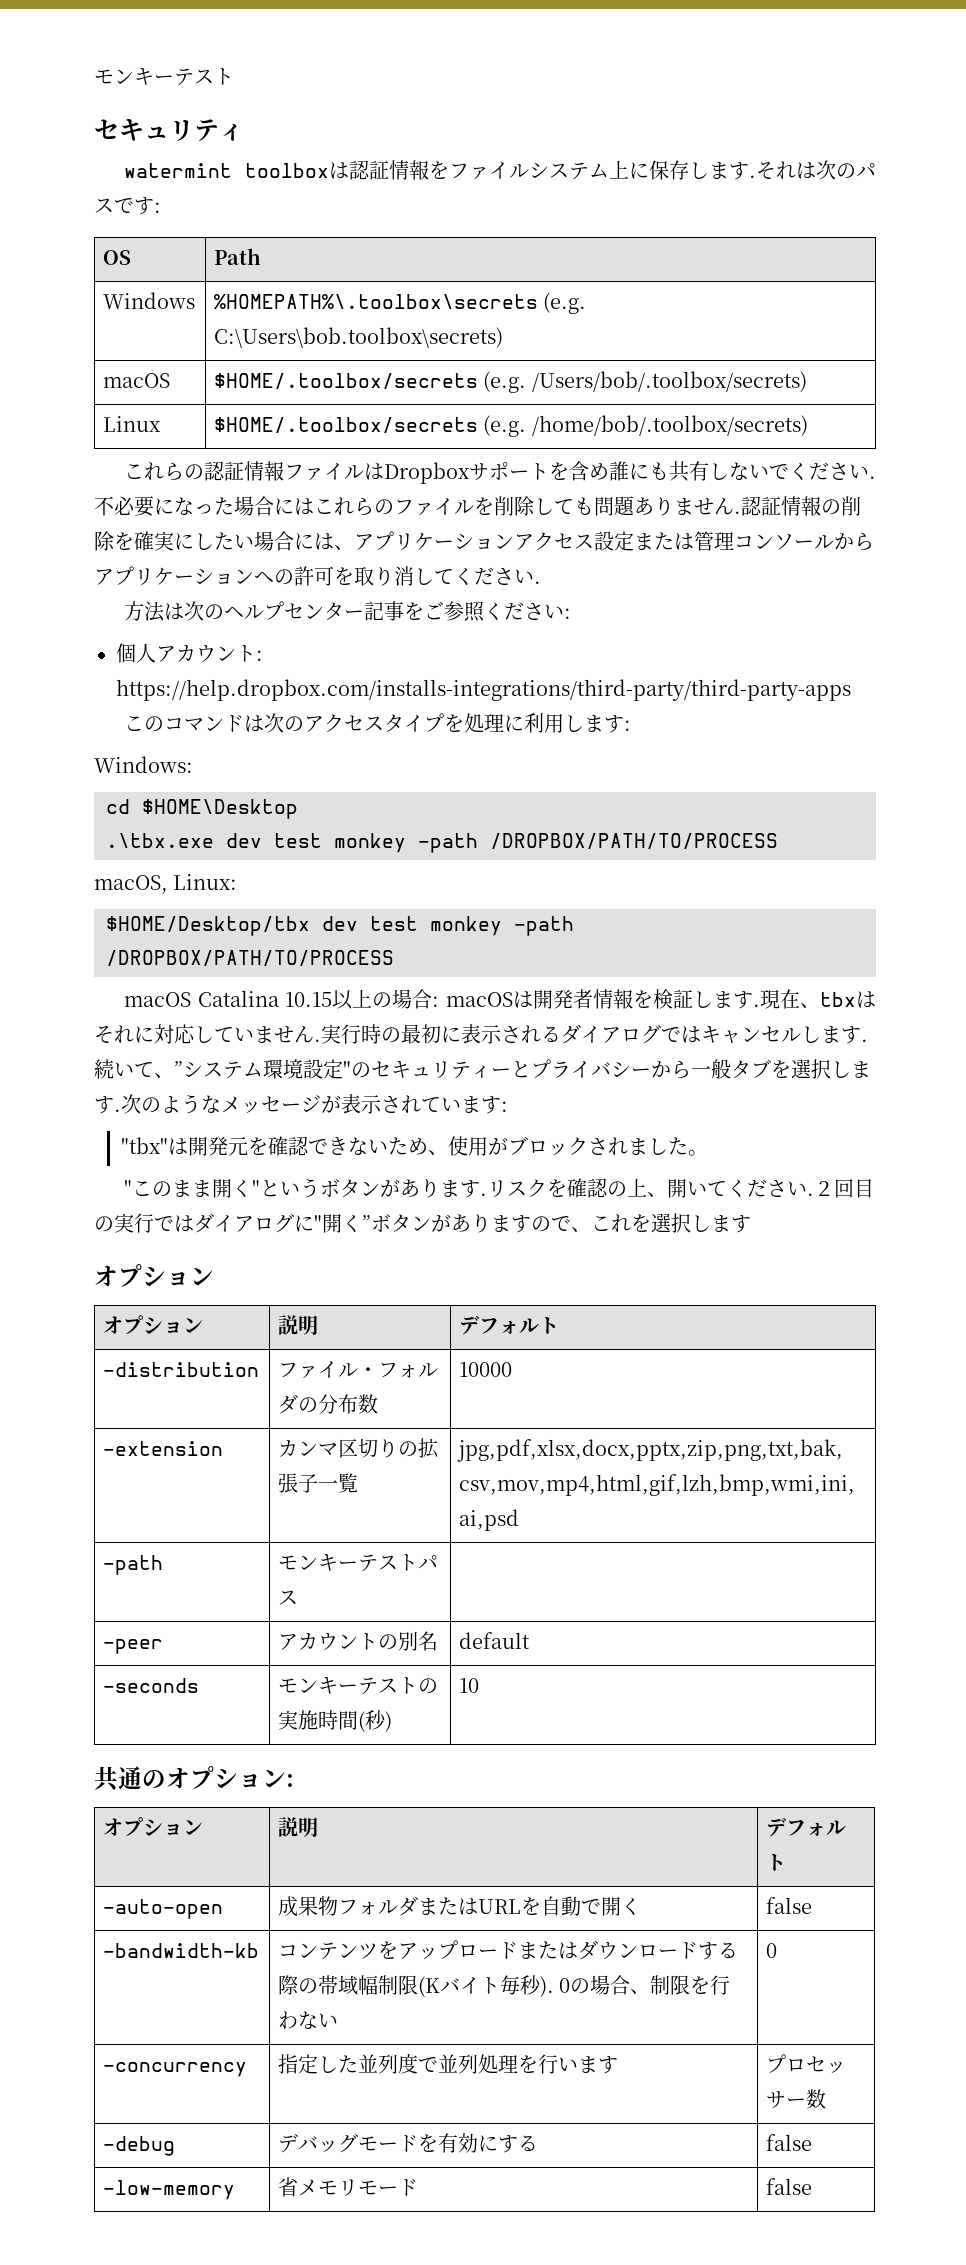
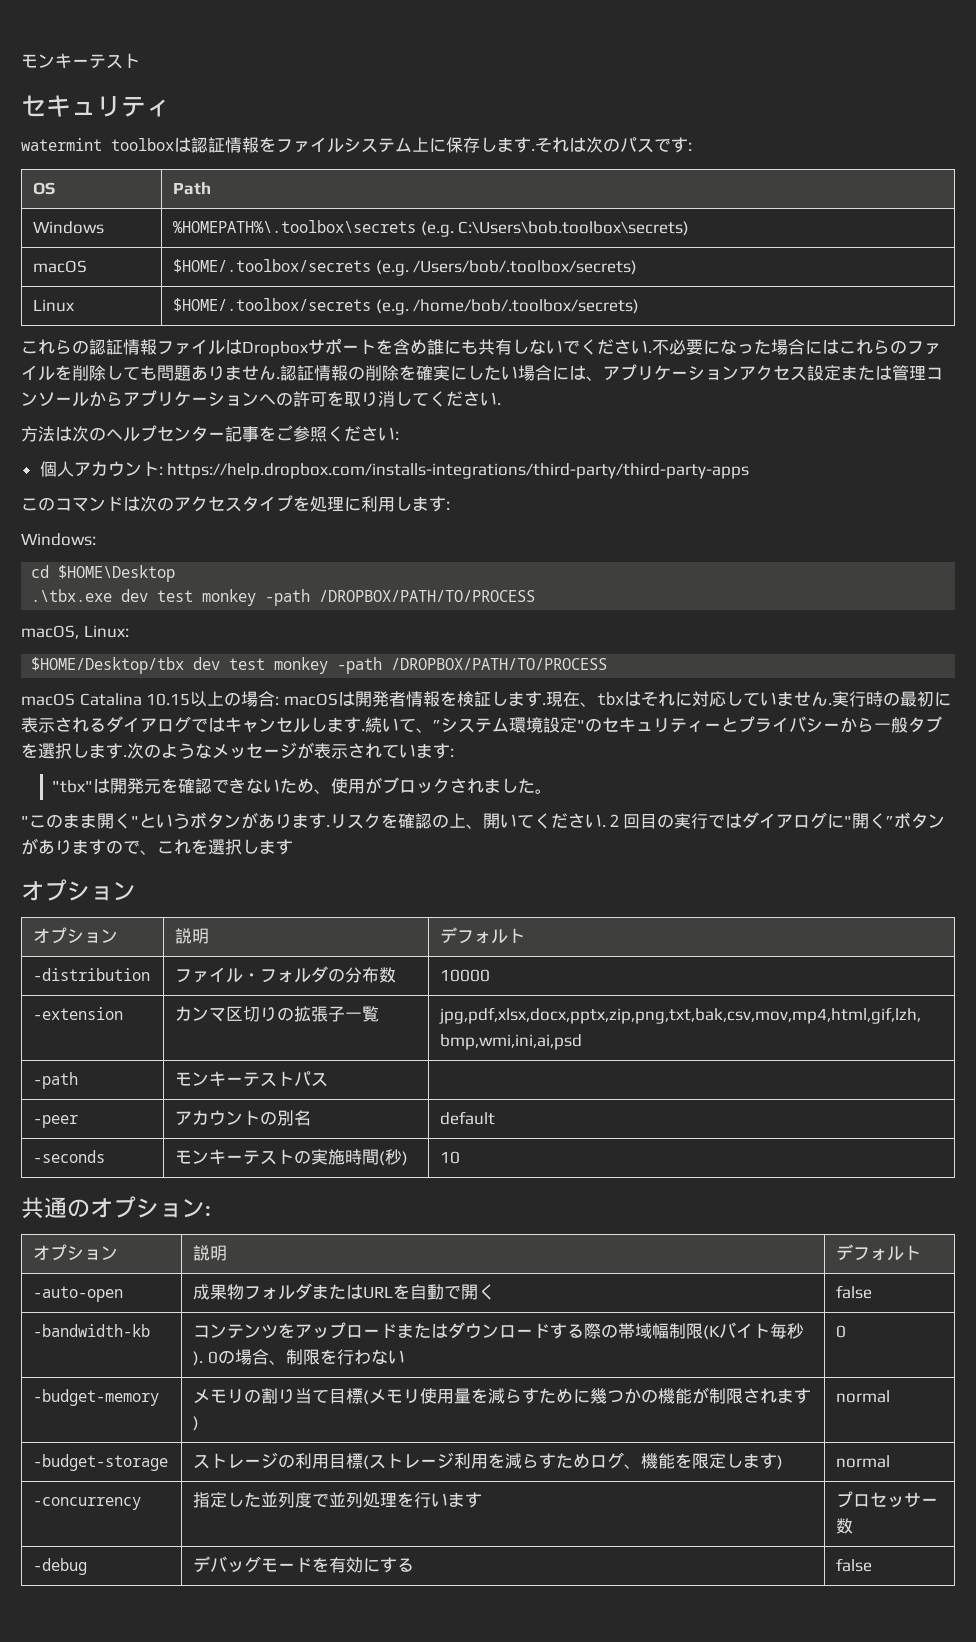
(778, 1950) none -> [33,1389,160,1406] [193,1387,812,1405] [193,1416,200,1431] [836,1390,891,1403] [33,1454,169,1471] [193,1452,784,1470] [836,1455,891,1468] // -budget-memory | メモリの割り当て目標(メモリ使用量を減らすために幾つかの機能が制限されます) | normal // -budget-storage | ストレージの利用目標(ストレージ利用を減らすためログ、機能を限定します) | normal
[103,2180,236,2200] [278,2177,419,2197] [766,2178,813,2195] // -low-memory | 省メモリモード | false -> (873, 1565) none

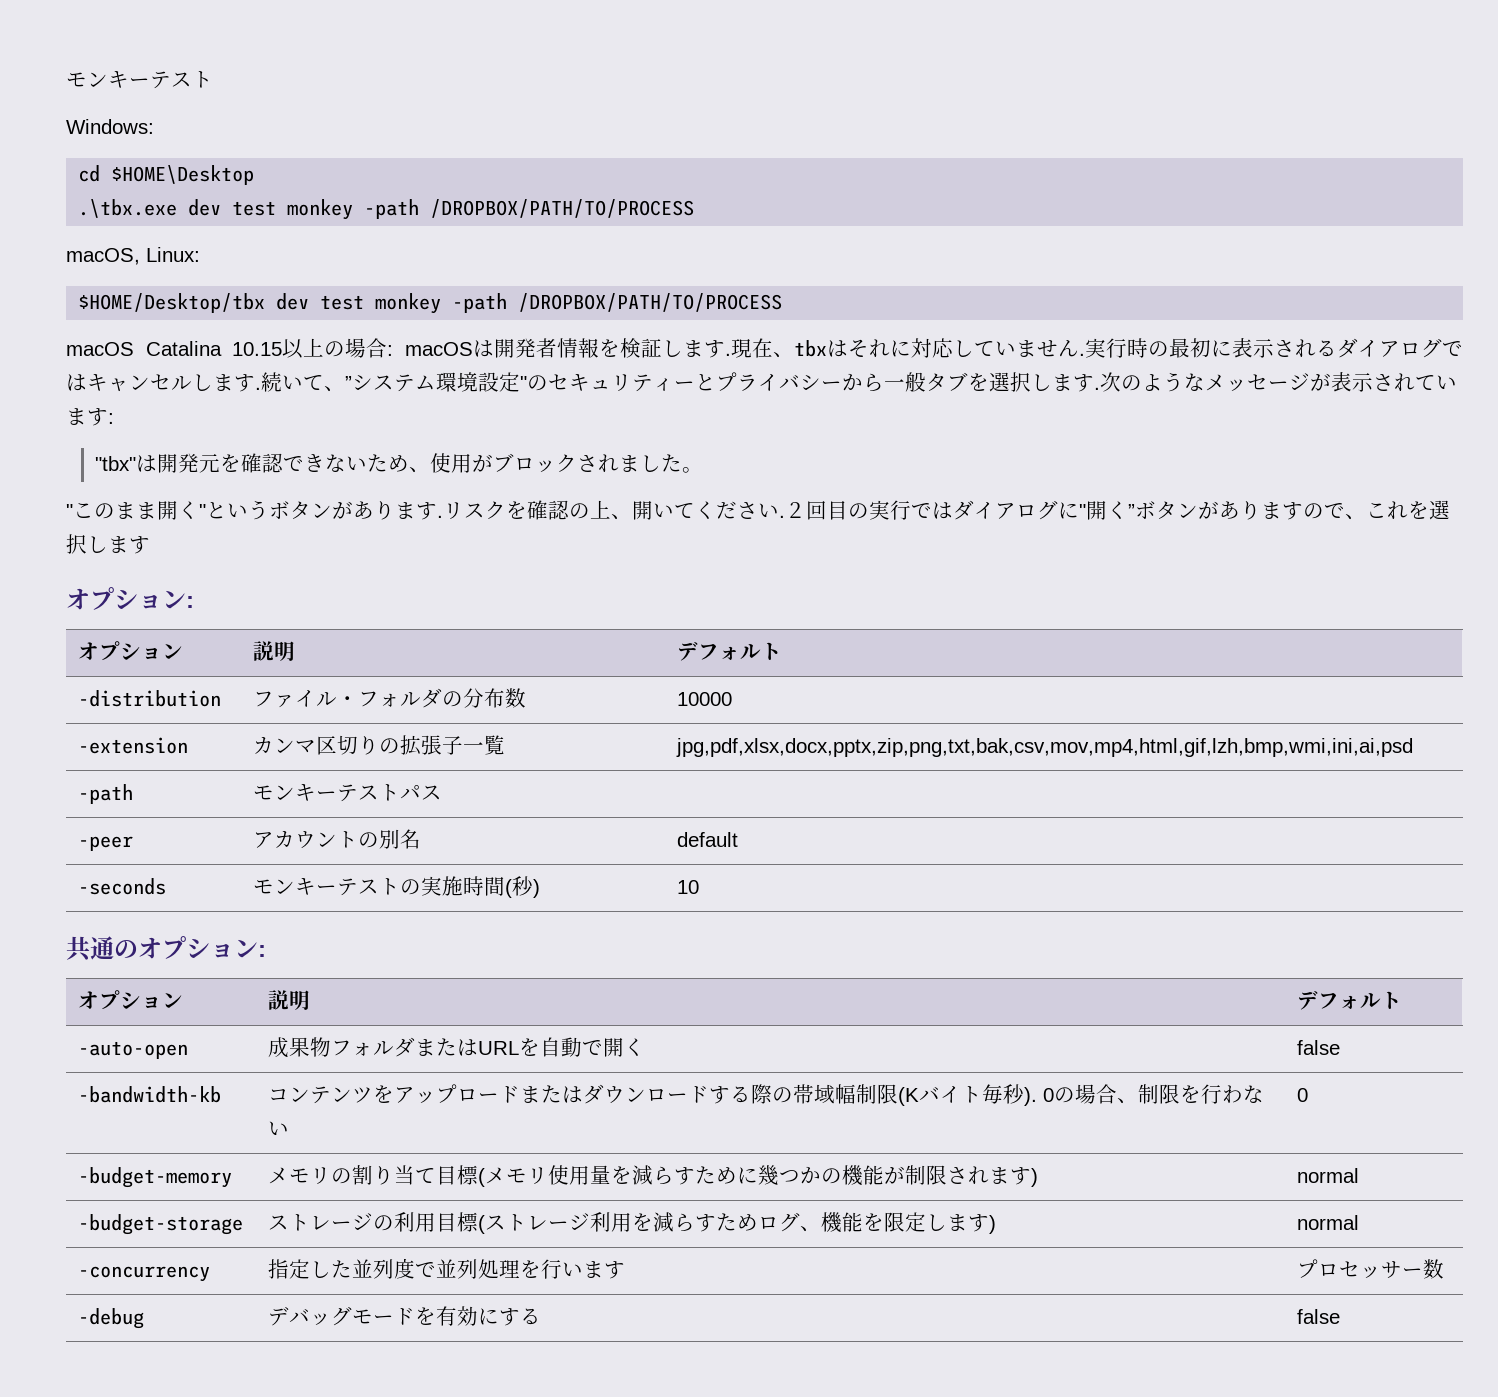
[21,53,140,69] [21,95,171,117] [21,137,692,153] [33,182,56,195] [173,182,212,195] [33,221,105,234] [173,220,690,237] [33,260,88,273] [173,259,638,276] [33,299,75,312] [173,298,640,315] [21,338,941,357] [21,364,943,381] [21,390,501,407] [21,425,399,442] [39,461,750,479] [21,495,450,512] モンキーテスト // セキュリティ // watermint toolboxは認証情報をファイルシステム上に保存します.それは次のパスです: // OS | Path // Windows | %HOMEPATH%\.toolbox\secrets (e.g. C:\Users\bob.toolbox\secrets) // macOS | $HOME/.toolbox/secrets (e.g. /Users/bob/.toolbox/secrets) // Linux | $HOME/.toolbox/secrets (e.g. /home/bob/.toolbox/secrets) // これらの認証情報ファイルはDropboxサポートを含め誰にも共有しないでください.不必要になった場合にはこれらのファイルを削除しても問題ありません.認証情報の削除を確実にしたい場合には、アプリケーションアクセス設定または管理コンソールからアプリケーションへの許可を取り消してください. // 方法は次のヘルプセンター記事をご参照ください: // 個人アカウント: https://help.dropbox.com/installs-integrations/third-party/third-party-apps // このコマンドは次のアクセスタイプを処理に利用します: -> [66,71,213,89] モンキーテスト
(136, 891) none -> [186,596,194,608] :

